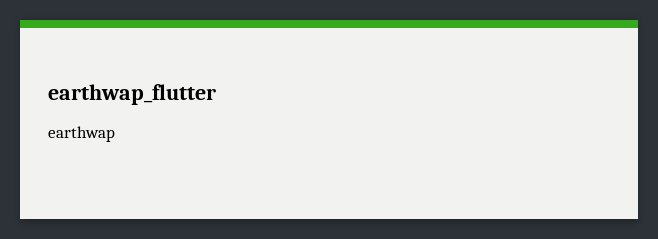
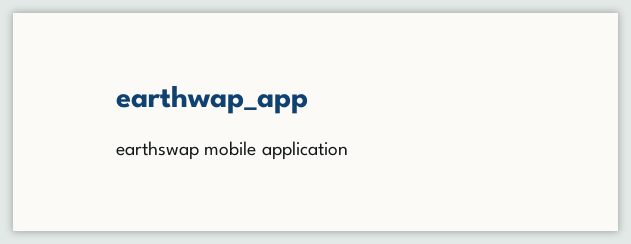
[48,84,216,105] [48,126,115,142] earthwap_flutter // earthwap -> [116,86,308,114] [116,141,348,160] earthwap_app // earthswap mobile application

